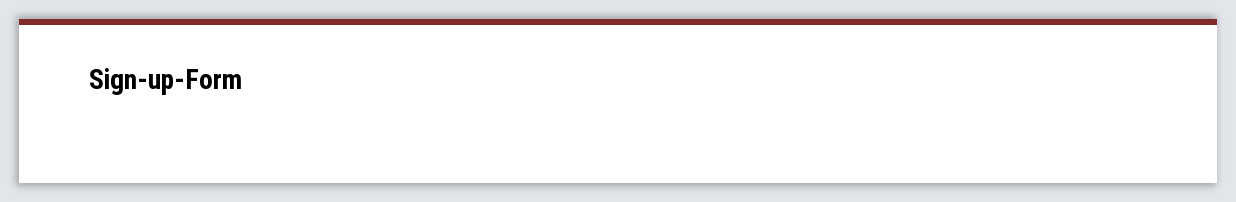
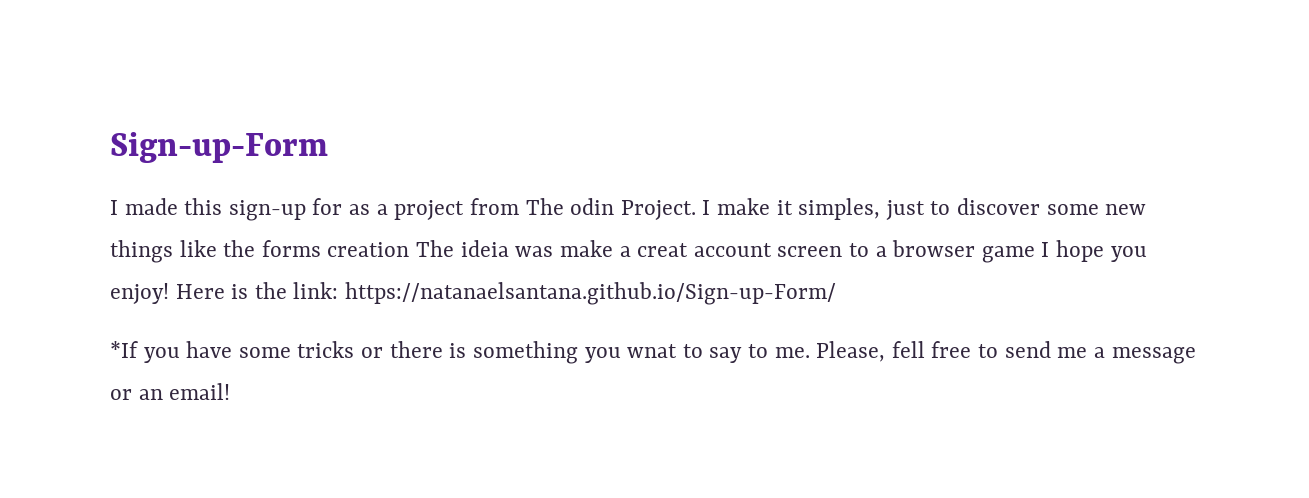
(242, 81) none -> [110,198,1147,221] [110,240,1147,263] [110,282,837,305] [110,341,1196,364] [110,383,231,400] // I made this sign-up for as a project from The odin Project. I make it simples, just to discover some new things like the forms creation The ideia was make a creat account screen to a browser game I hope you enjoy! Here is the link: https://natanaelsantana.github.io/Sign-up-Form/ // *If you have some tricks or there is something you wnat to say to me. Please, fell free to send me a message or an email!

